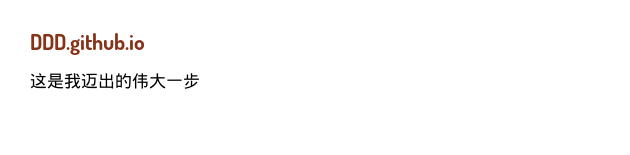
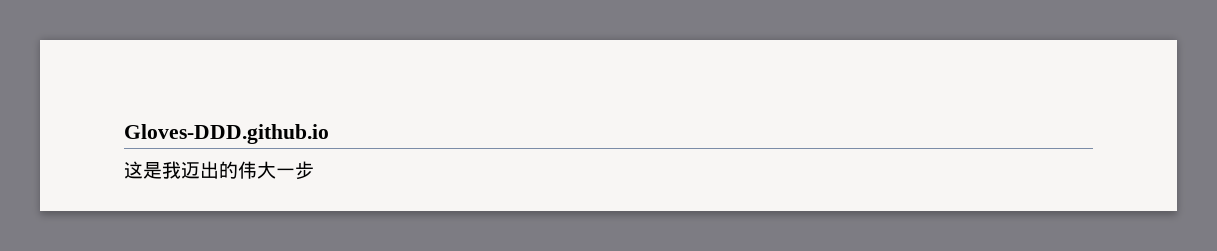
[30,33,145,55] DDD.github.io -> [124,124,329,144] Gloves-DDD.github.io

